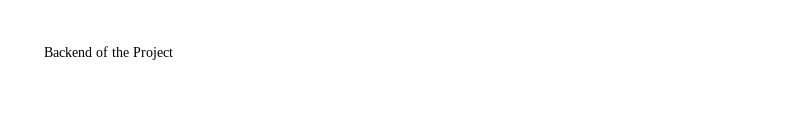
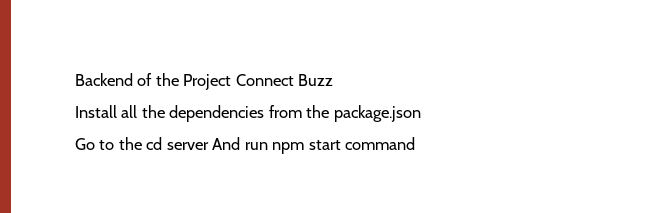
(173, 53) none -> [235,74,334,86] [75,105,421,122] [75,137,416,154] Connect Buzz // Install all the dependencies from the package.json // Go to the cd server And run npm start command

